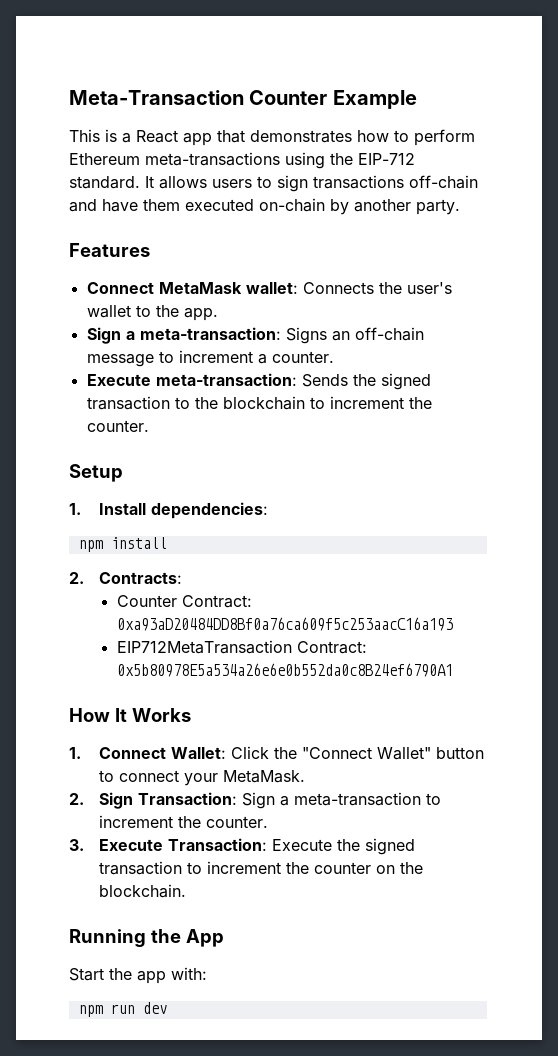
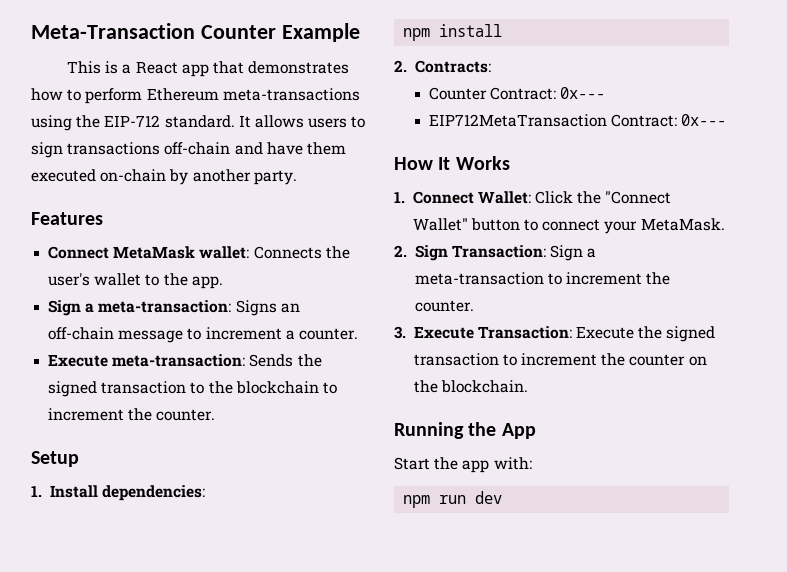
[116,617,453,631] 0xa93aD20484DD8Bf0a76ca609f5c253aacC16a193 -> [560,87,606,99] 0x---
[116,663,453,677] 0x5b80978E5a534a26e6e0b552da0c8B24ef6790A1 -> [681,114,727,126] 0x---

